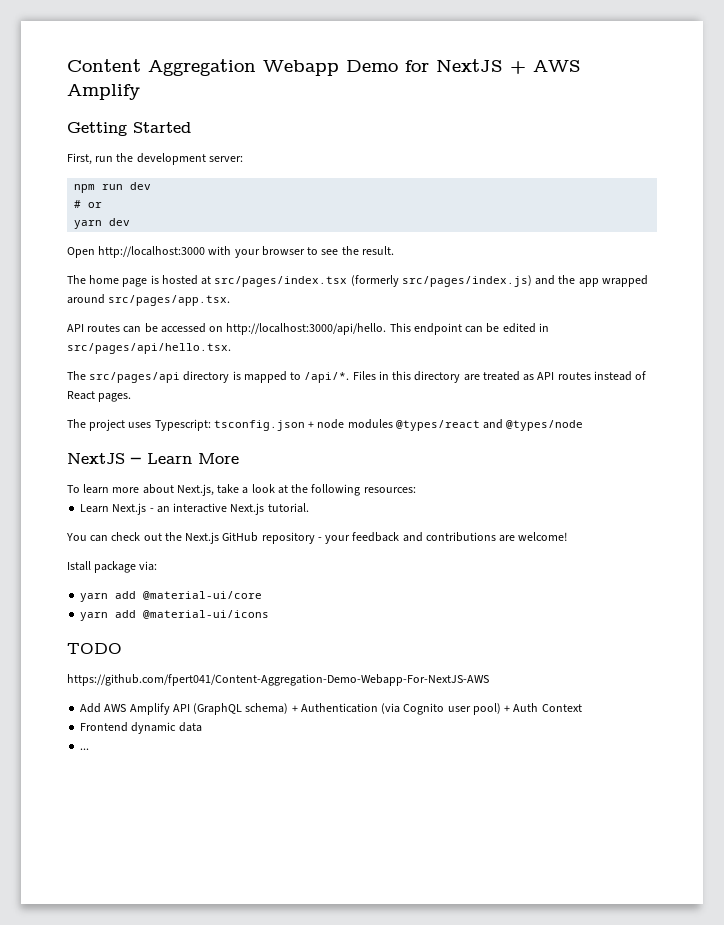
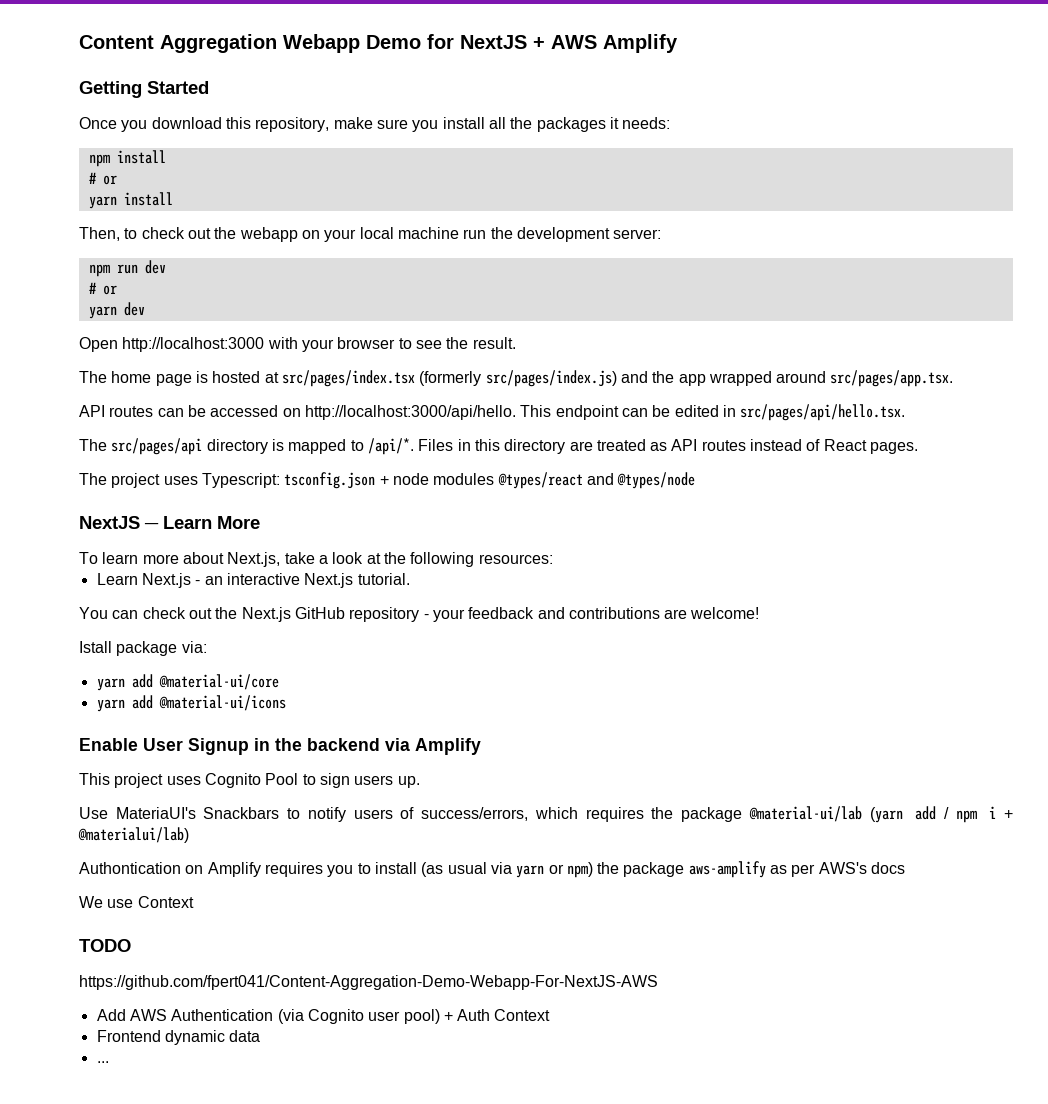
[67,153,92,165] First, -> [79,117,671,132] [88,150,166,167] [88,172,117,185] [88,192,173,209] [79,227,459,242] Once you download this repository, make sure you install all the packages it needs: // npm install // # or // yarn install // Then, to check out the webapp on your local machine
(270, 614) none -> [79,738,481,755] [79,773,420,788] [79,806,1014,823] [78,827,189,843] [79,861,906,878] [79,896,194,908] // Enable User Signup in the backend via Amplify // This project uses Cognito Pool to sign users up. // Use MateriaUI's Snackbars to notify users of success/errors, which requires the package @material-ui/lab (yarn add / npm i + @materialui/lab) // Authontication on Amplify requires you to install (as usual via yarn or npm) the package aws-amplify as per AWS's docs // We use Context
[129,703,298,715] Amplify API (GraphQL schema) + -> (167, 1015) none

